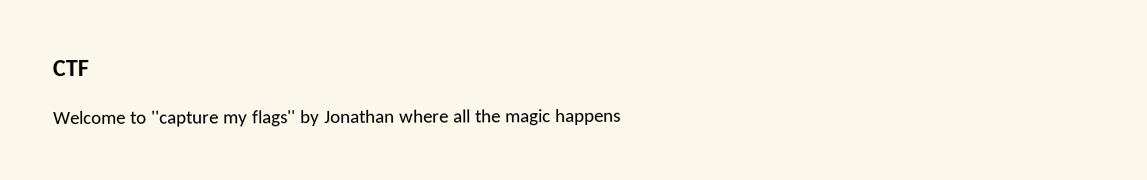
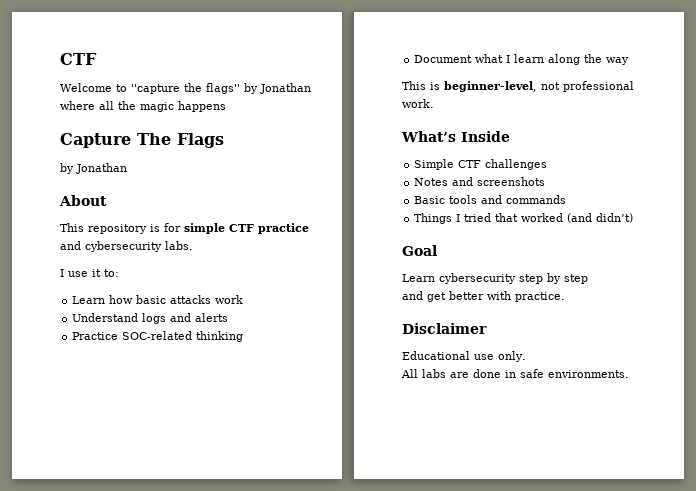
[222,114,248,127] my -> [184,83,202,92] the
(621, 117) none -> [60,133,224,148] [60,163,127,174] [59,195,107,206] [60,223,309,234] [60,241,193,252] [60,269,119,277] [72,295,244,304] [72,313,229,324] [72,331,244,342] [414,54,630,65] [402,81,634,92] [402,99,434,108] [401,131,510,142] [414,159,548,170] [414,177,546,186] [414,195,567,204] [414,213,634,224] [402,245,437,256] [402,273,588,284] [402,291,565,302] [402,323,487,334] [402,351,526,362] [401,369,629,378] // Capture The Flags // by Jonathan // About // This repository is for simple CTF practice and cybersecurity labs. // I use it to: // Learn how basic attacks work // Understand logs and alerts // Practice SOC-related thinking // Document what I learn along the way // This is beginner-level, not professional work. // What’s Inside // Simple CTF challenges // Notes and screenshots // Basic tools and commands // Things I tried that worked (and didn’t) // Goal // Learn cybersecurity step by step // and get better with practice. // Disclaimer // Educational use only. // All labs are done in safe environments.

